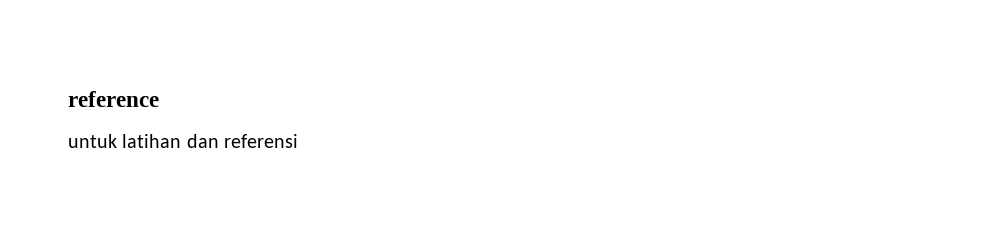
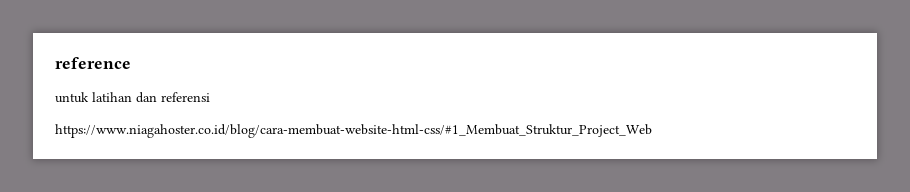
(299, 141) none -> [55,124,652,138] // https://www.niagahoster.co.id/blog/cara-membuat-website-html-css/#1_Membuat_Struktur_Project_Web

